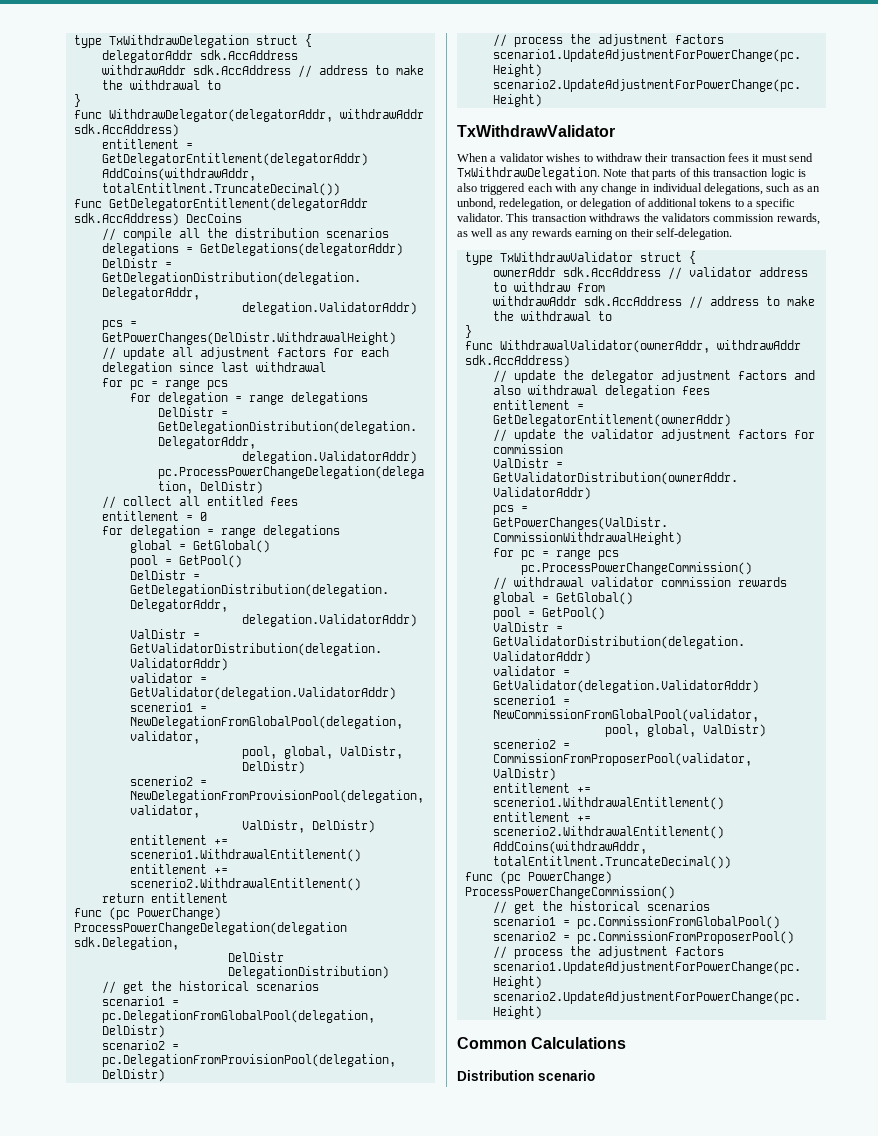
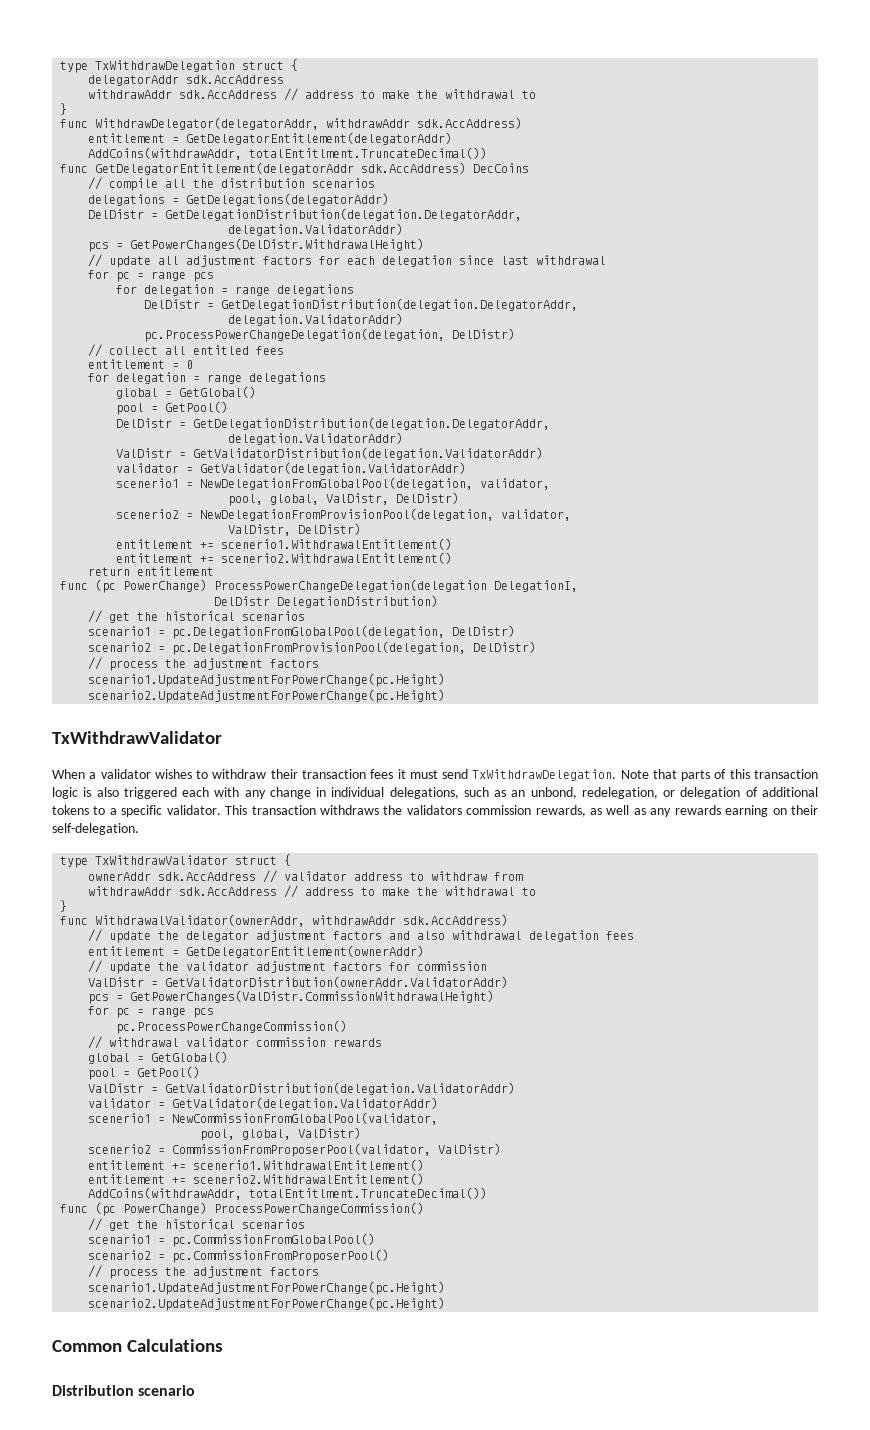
[73,937,179,950] sdk.Delegation, -> [494,580,579,592] DelegationI,

